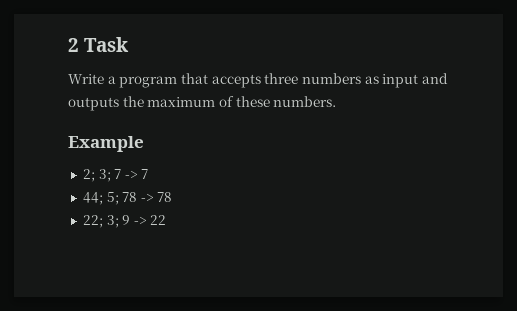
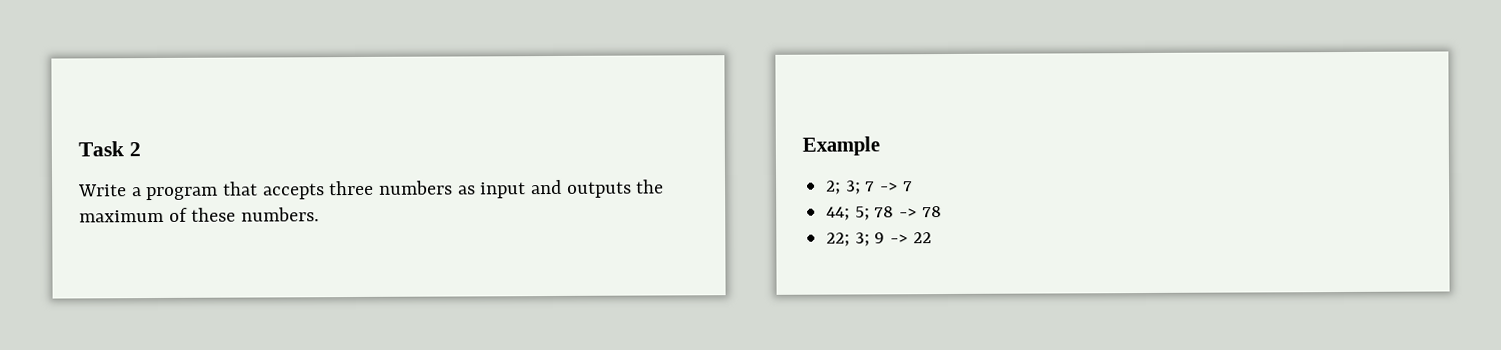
(68, 45) none -> [78,141,124,157] Task
[84,37,130,52] Task -> (141, 149) none

